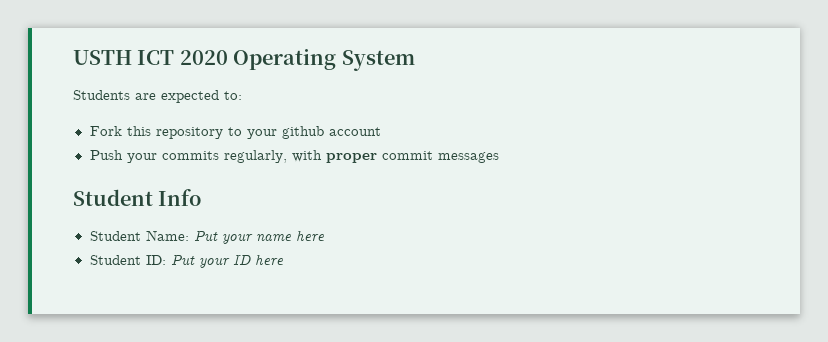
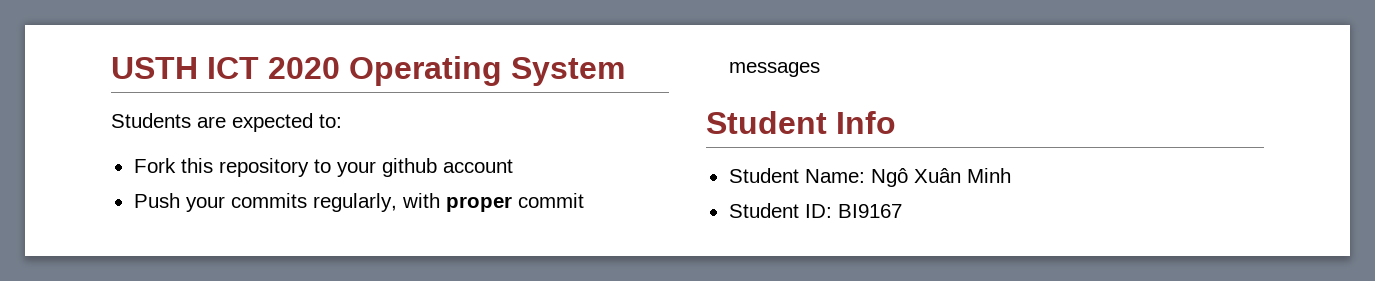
[193,230,325,244] [89,254,284,268] Put your name here // Student ID: Put your ID here -> [870,168,1011,187] [728,203,902,218] Ngô Xuân Minh // Student ID: BI9167

